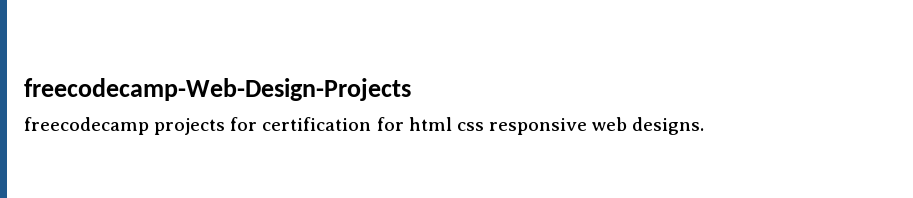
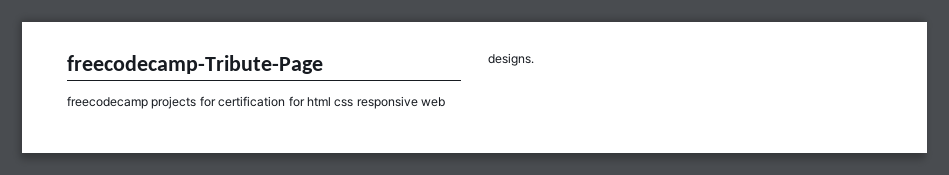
[24,78,411,101] freecodecamp-Web-Design-Projects -> [67,55,323,74] freecodecamp-Tribute-Page

